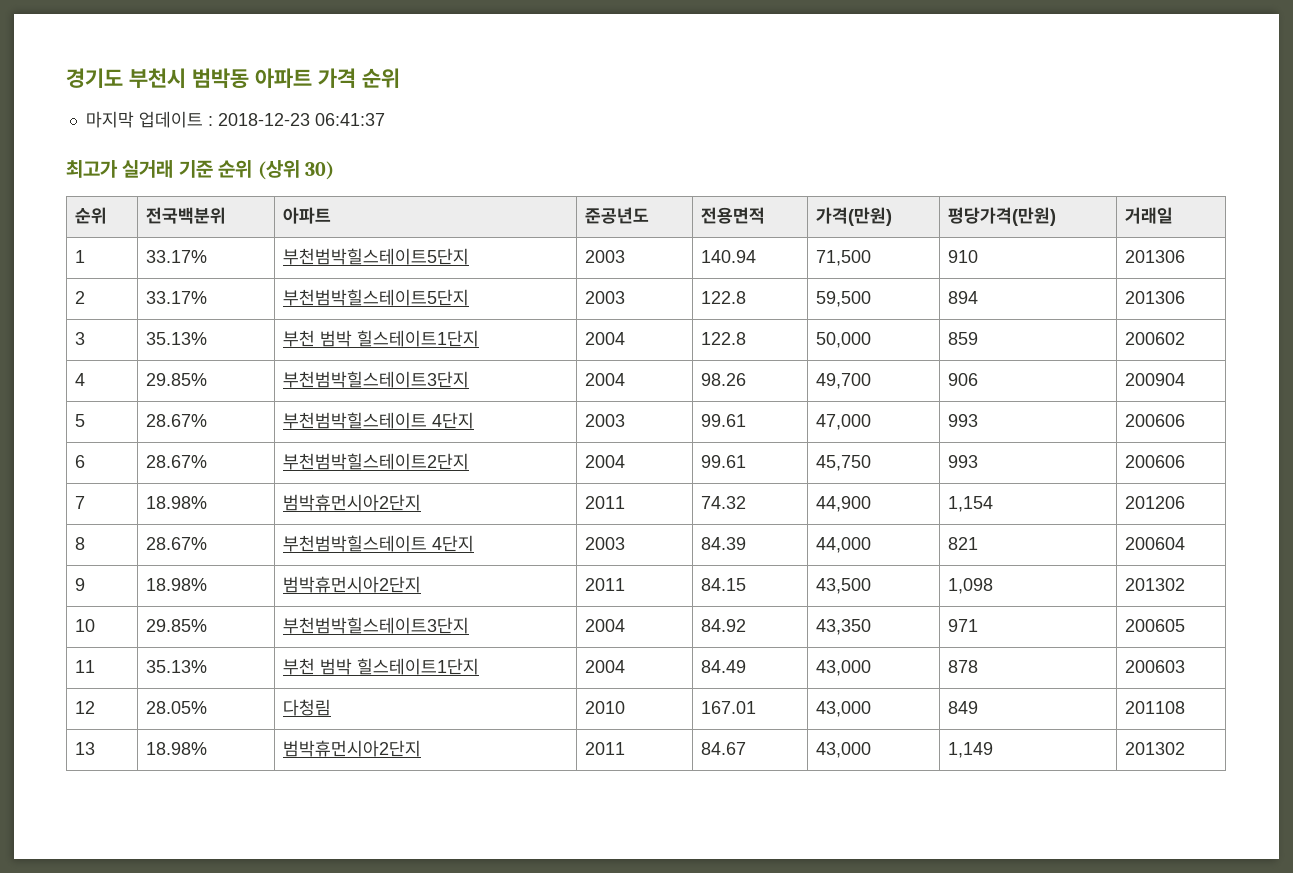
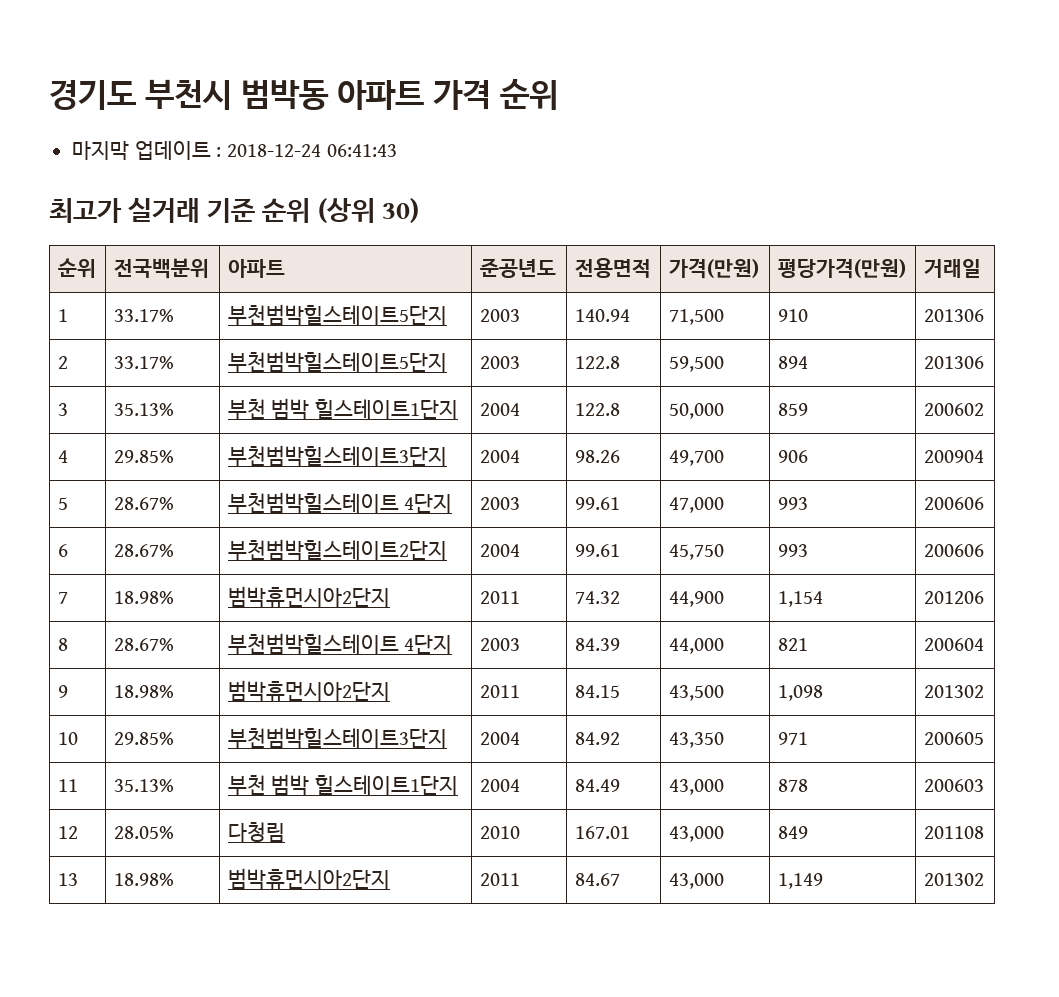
[217,113,385,126] 2018-12-23 06:41:37 -> [227,144,397,157] 2018-12-24 06:41:43

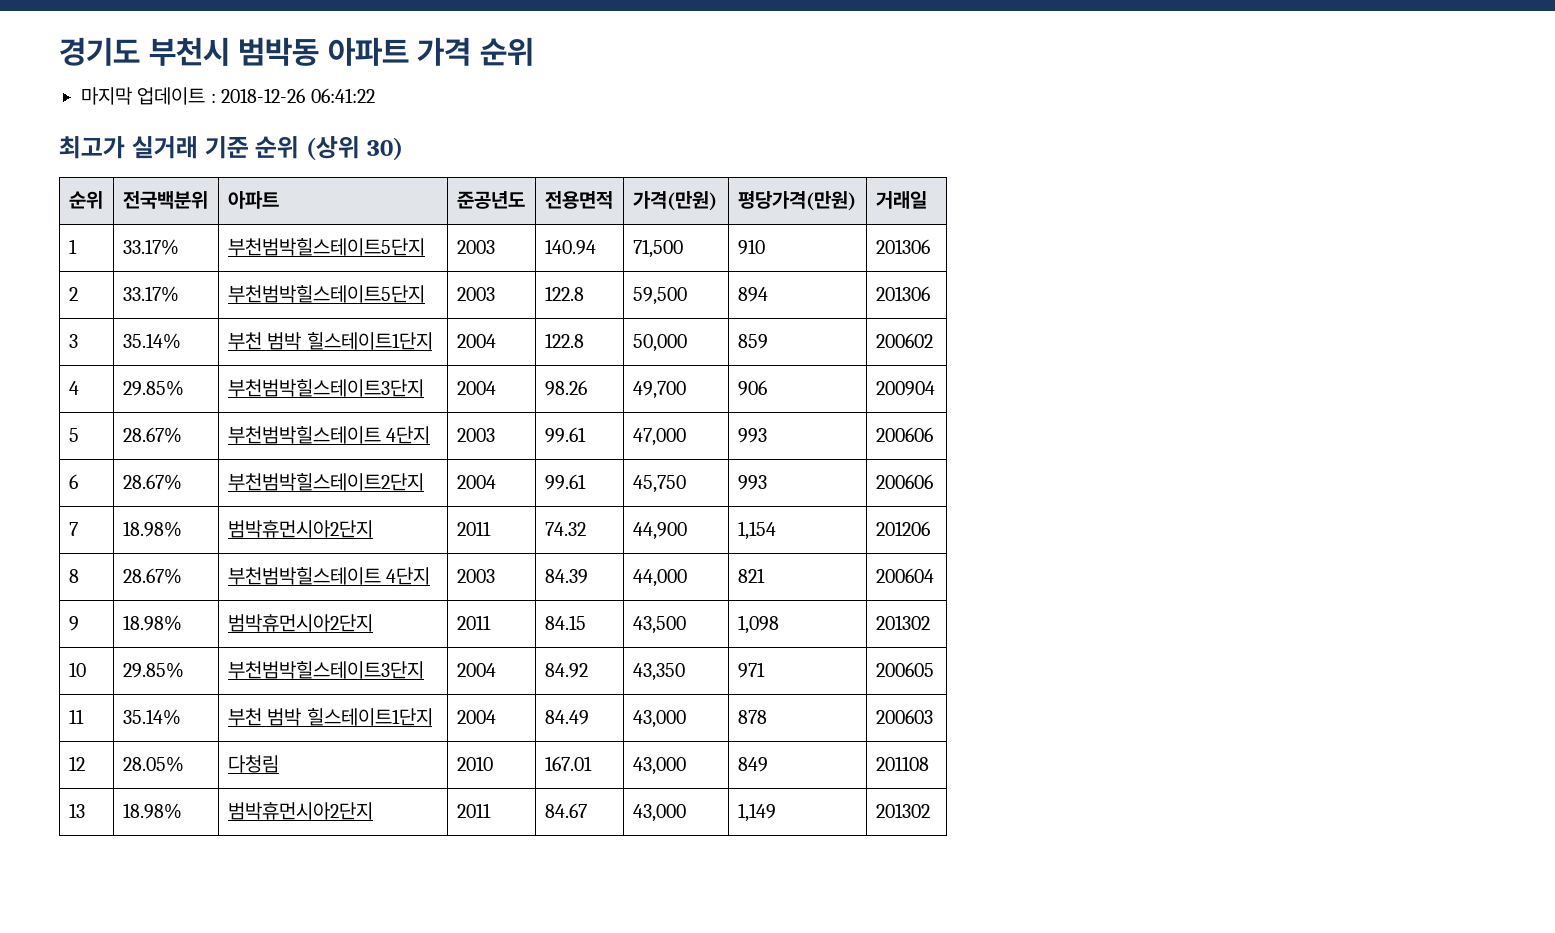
[227,144,397,157] 2018-12-24 06:41:43 -> [221,88,375,103] 2018-12-26 06:41:22
[113,403,174,416] 35.13% -> [122,333,181,349] 35.14%
[113,779,174,792] 35.13% -> [122,709,181,725] 35.14%

